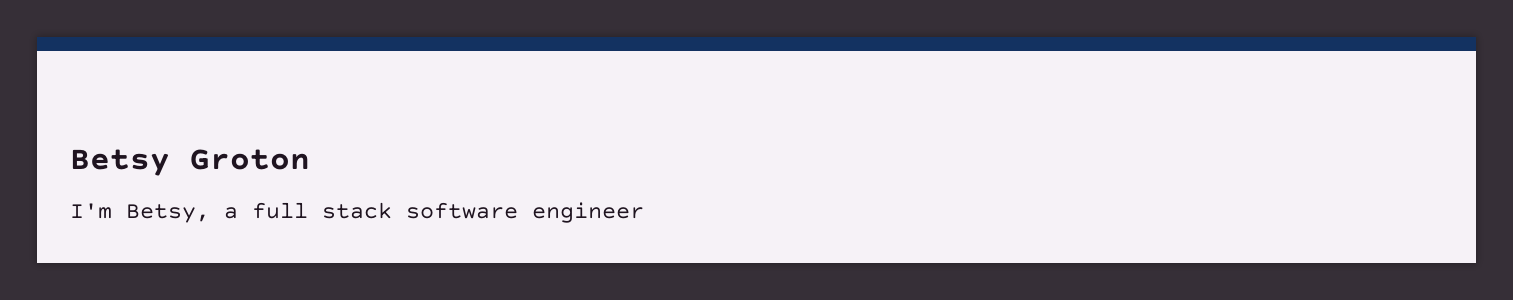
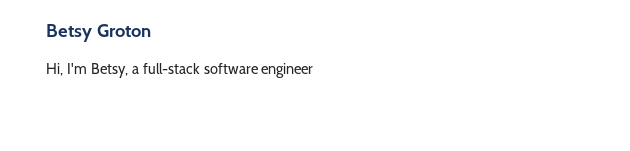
(310, 159) none -> [46,63,63,76] Hi,
[252,202,392,219] full stack -> [142,63,200,74] full-stack

